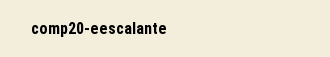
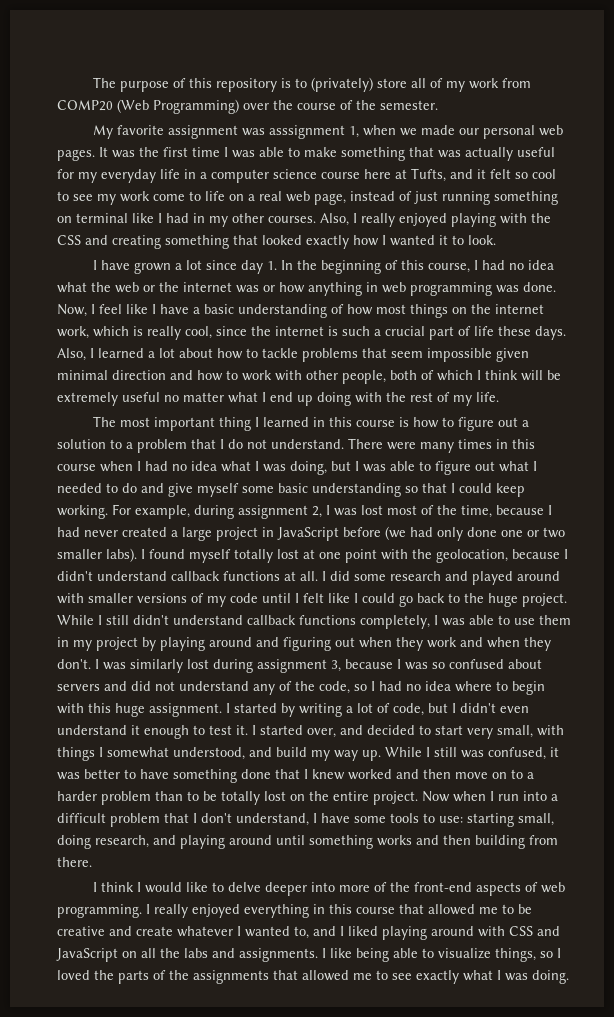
[31,22,167,37] comp20-eescalante -> [93,77,532,92] [57,99,438,114] [93,125,564,139] [57,147,555,161] [57,168,556,183] [57,191,558,205] [57,213,551,227] [57,235,496,249] [93,260,555,274] [57,282,556,296] [57,304,544,318] [57,326,566,340] [57,348,529,362] [57,370,561,384] [57,392,499,406] [93,416,530,431] [57,438,535,453] [57,461,537,475] [57,483,525,497] [57,504,552,519] [57,526,565,541] [57,548,568,563] [57,571,560,585] [57,593,567,607] [57,615,571,629] [57,637,551,651] [57,659,542,673] [57,681,545,695] [57,703,529,717] [57,725,564,739] [57,747,559,761] [57,769,534,783] [57,791,558,805] [57,813,554,827] [57,835,558,849] [57,857,92,867] [93,882,566,896] [57,904,532,918] [57,926,560,940] [56,948,561,962] [57,970,569,984] The purpose of this repository is to (privately) store all of my work from COMP20 (Web Programming) over the course of the semester. // My favorite assignment was asssignment 1, when we made our personal web pages. It was the first time I was able to make something that was actually useful for my everyday life in a computer science course here at Tufts, and it felt so cool to see my work come to life on a real web page, instead of just running something on terminal like I had in my other courses. Also, I really enjoyed playing with the CSS and creating something that looked exactly how I wanted it to look. // I have grown a lot since day 1. In the beginning of this course, I had no idea what the web or the internet was or how anything in web programming was done. Now, I feel like I have a basic understanding of how most things on the internet work, which is really cool, since the internet is such a crucial part of life these days. Also, I learned a lot about how to tackle problems that seem impossible given minimal direction and how to work with other people, both of which I think will be extremely useful no matter what I end up doing with the rest of my life. // The most important thing I learned in this course is how to figure out a solution to a problem that I do not understand. There were many times in this course when I had no idea what I was doing, but I was able to figure out what I needed to do and give myself some basic understanding so that I could keep working. For example, during assignment 2, I was lost most of the time, because I had never created a large project in JavaScript before (we had only done one or two smaller labs). I found myself totally lost at one point with the geolocation, because I didn't understand callback functions at all. I did some research and played around with smaller versions of my code until I felt like I could go back to the huge project. While I still didn't understand callback functions completely, I was able to use them in my project by playing around and figuring out when they work and when they don't. I was similarly lost during assignment 3, because I was so confused about servers and did not understand any of the code, so I had no idea where to begin with this huge assignment. I started by writing a lot of code, but I didn't even understand it enough to test it. I started over, and decided to start very small, with things I somewhat understood, and build my way up. While I still was confused, it was better to have something done that I knew worked and then move on to a harder problem than to be totally lost on the entire project. Now when I run into a difficult problem that I don't understand, I have some tools to use: starting small, doing research, and playing around until something works and then building from there. // I think I would like to delve deeper into more of the front-end aspects of web programming. I really enjoyed everything in this course that allowed me to be creative and create whatever I wanted to, and I liked playing around with CSS and JavaScript on all the labs and assignments. I like being able to visualize things, so I loved the parts of the assignments that allowed me to see exactly what I was doing.

